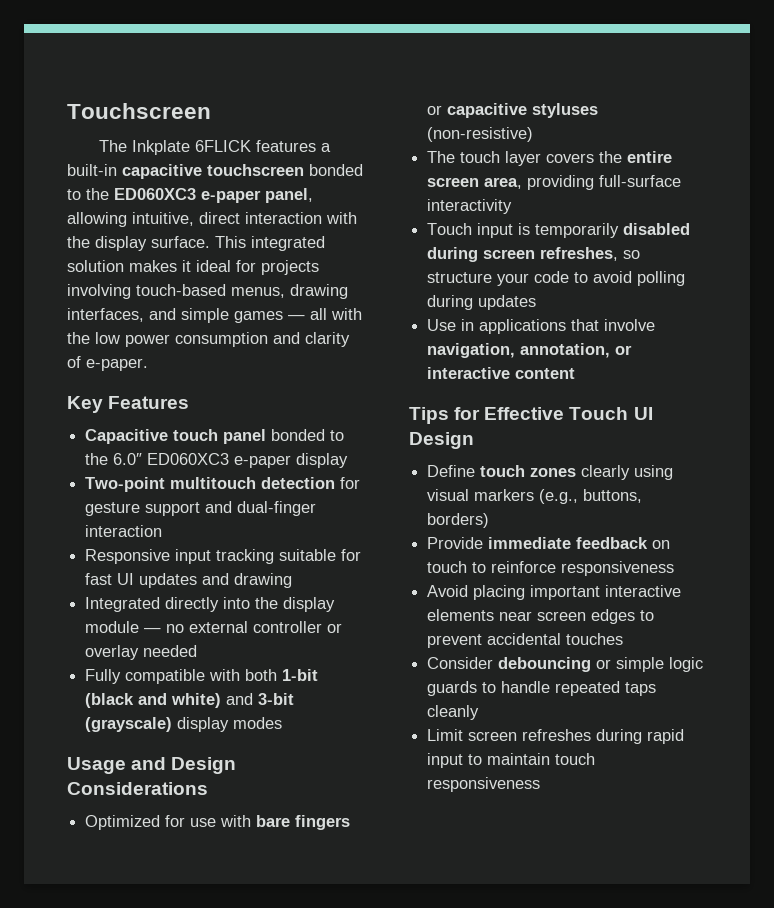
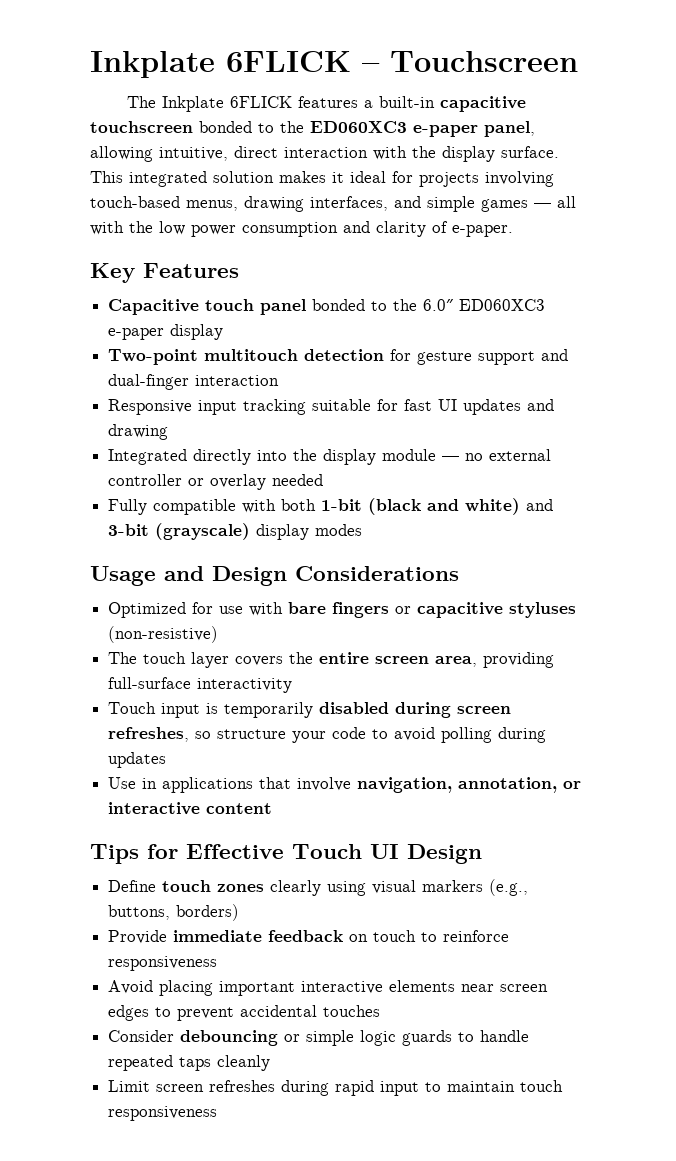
(67, 111) none -> [90,51,380,78] Inkplate 6FLICK –

